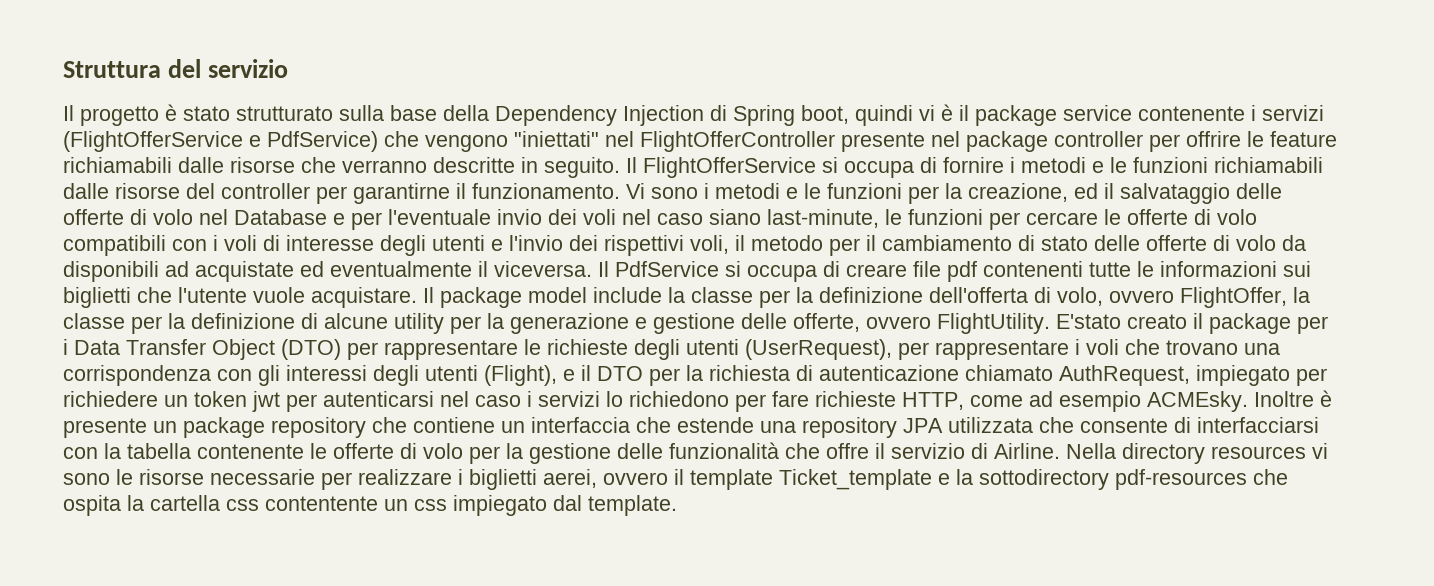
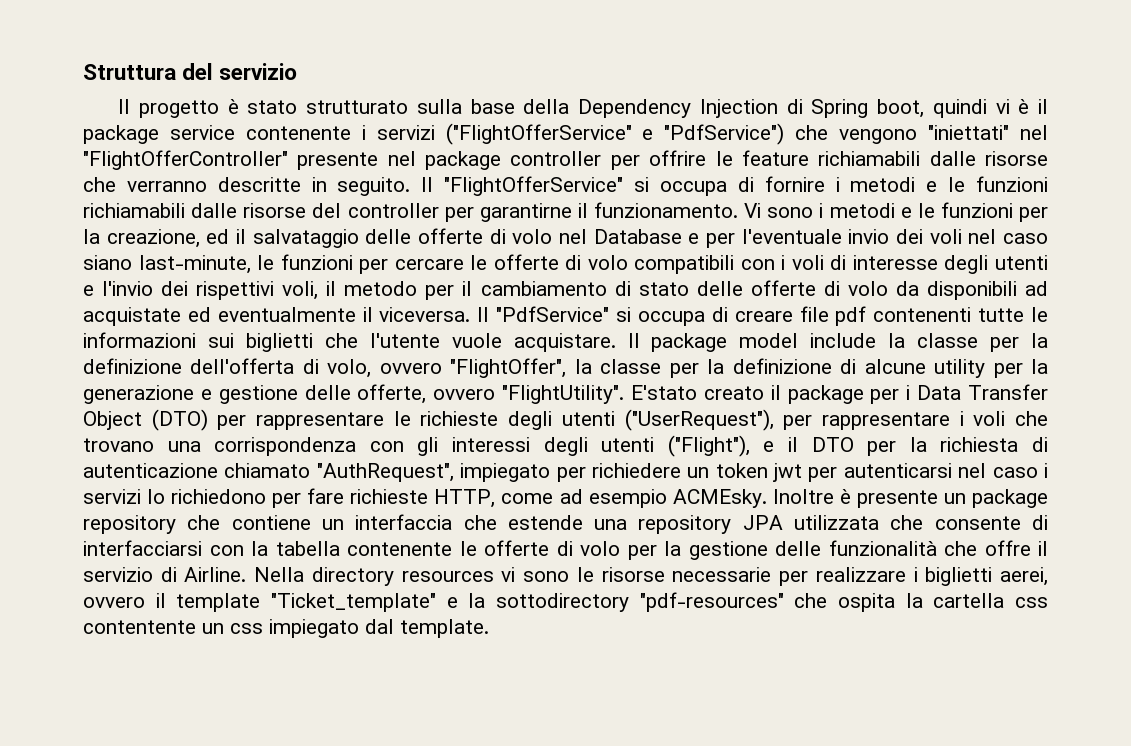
[63,131,378,152] (FlightOfferService e PdfService) -> [445,123,785,145] ("FlightOfferService" e "PdfService")
[640,131,835,152] FlightOfferController -> [83,150,288,170] "FlightOfferController"
[643,157,816,178] FlightOfferService -> [444,176,624,196] "FlightOfferService"
[615,261,719,277] PdfService -> [496,306,610,322] "PdfService"
[1180,287,1287,308] FlightOffer, -> [450,358,567,378] "FlightOffer",
[937,313,1050,334] FlightUtility. -> [502,385,625,404] "FlightUtility".
[745,339,892,360] (UserRequest), -> [624,409,774,431] ("UserRequest"),
[484,365,557,386] (Flight), -> [667,435,750,457] ("Flight"),
[1059,365,1190,386] AuthRequest, -> [316,463,454,482] "AuthRequest",
[779,469,932,490] Ticket_template -> [271,593,436,612] "Ticket_template"
[1115,469,1247,490] pdf-resources -> [639,592,784,612] "pdf-resources"

